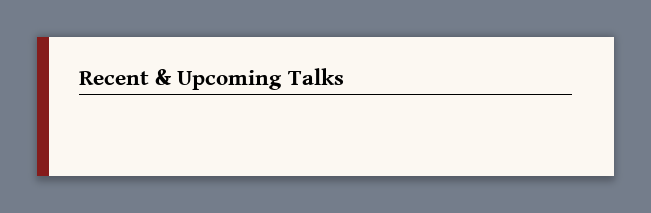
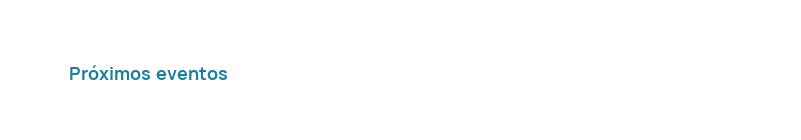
[79,68,344,90] Recent & Upcoming Talks -> [69,65,228,80] Próximos eventos

